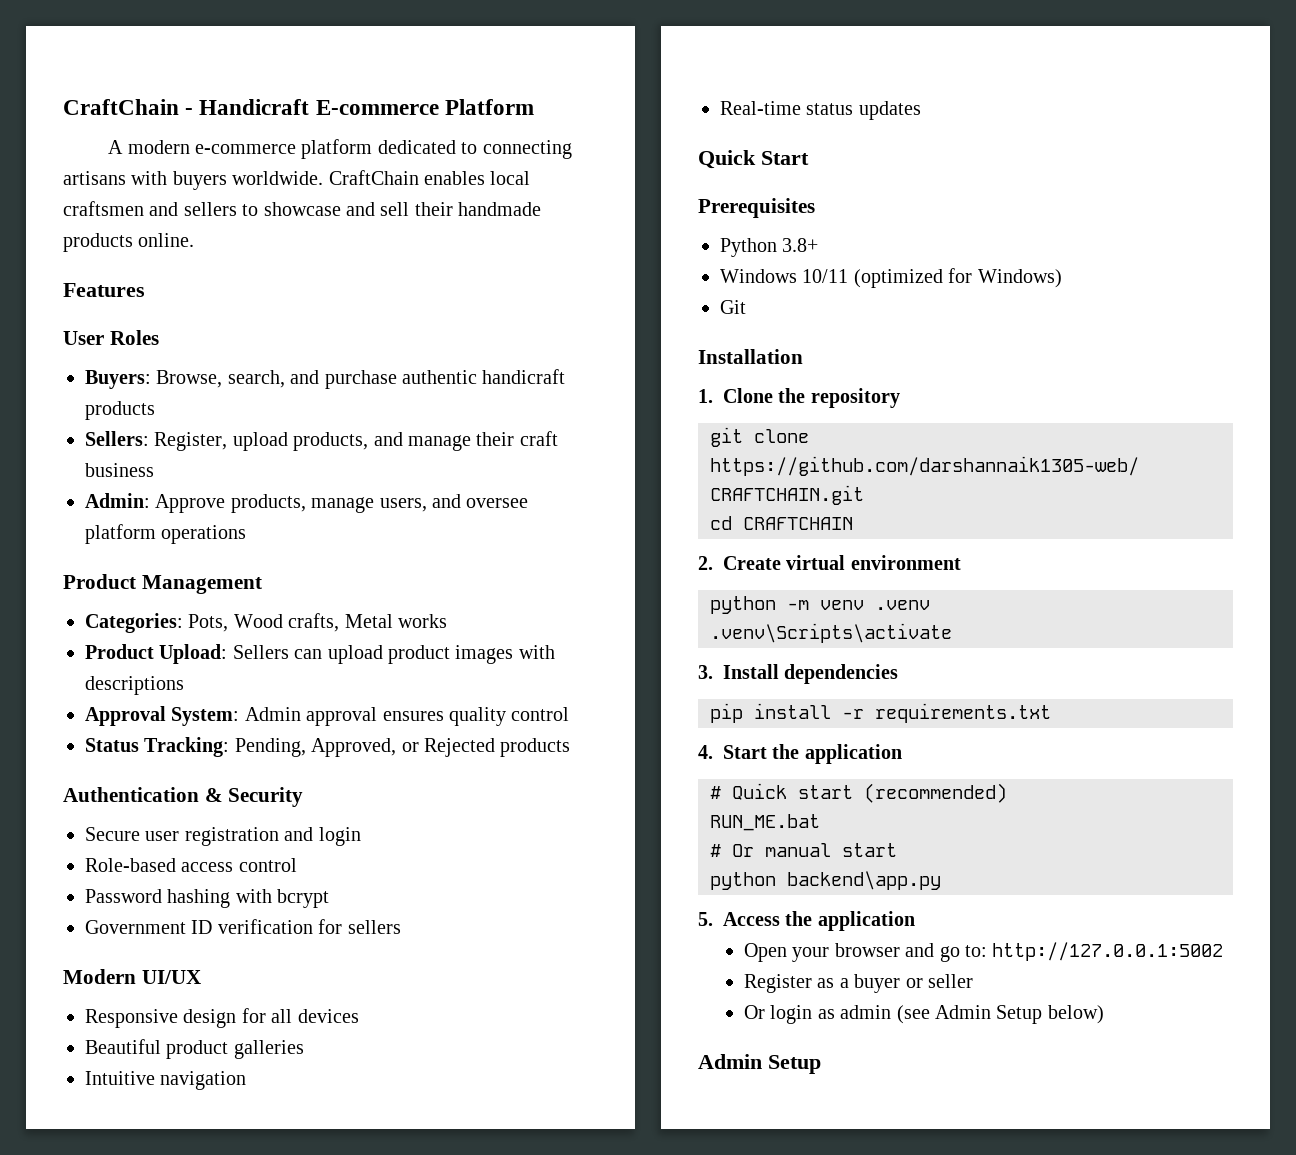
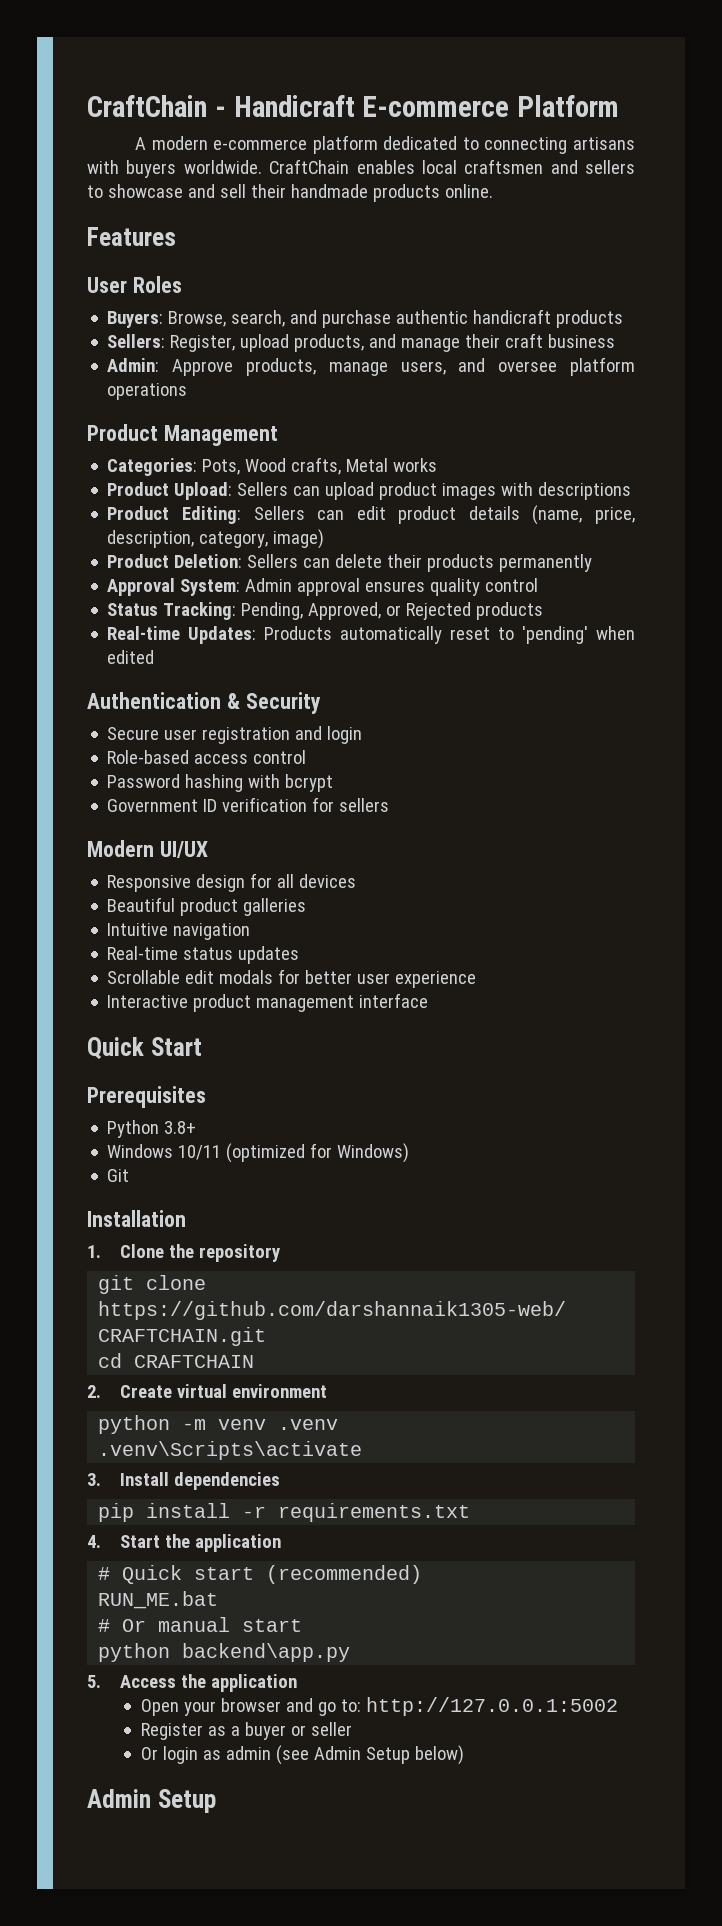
(184, 685) none -> [107,505,635,525] [107,529,325,549] [107,554,593,572] // Product Editing: Sellers can edit product details (name, price, description, category, image) // Product Deletion: Sellers can delete their products permanently
(571, 747) none -> [107,626,635,644] [107,650,155,664] // Real-time Updates: Products automatically reset to 'pending' when edited
(921, 110) none -> [107,969,477,988] [107,993,429,1012] // Scrollable edit modals for better user experience // Interactive product management interface

